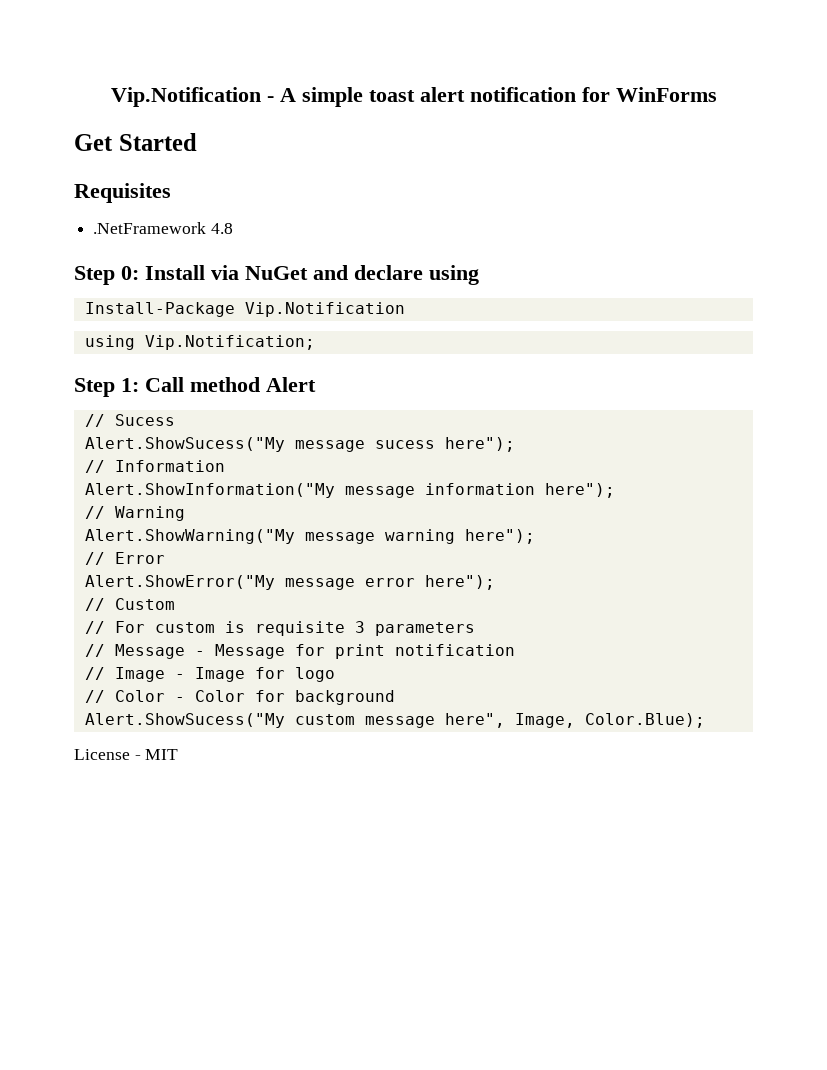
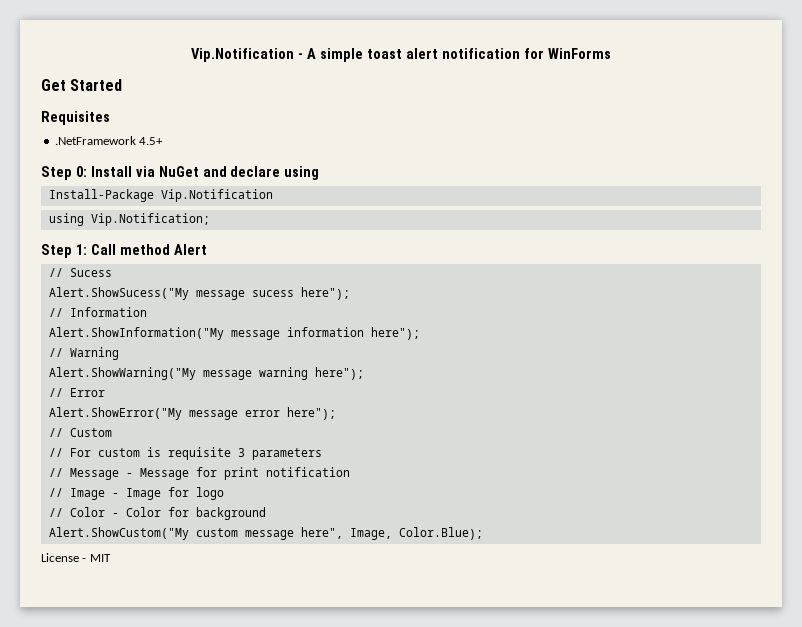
[210,223,233,234] 4.8 -> [139,137,164,145] 4.5+
[84,713,285,728] Alert.ShowSucess("My -> [48,527,189,540] Alert.ShowCustom("My

